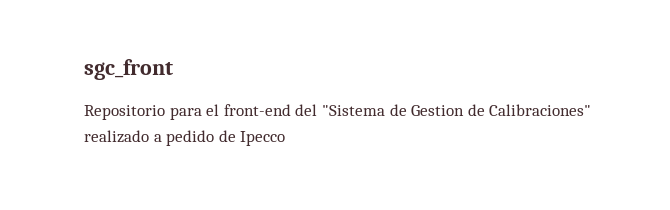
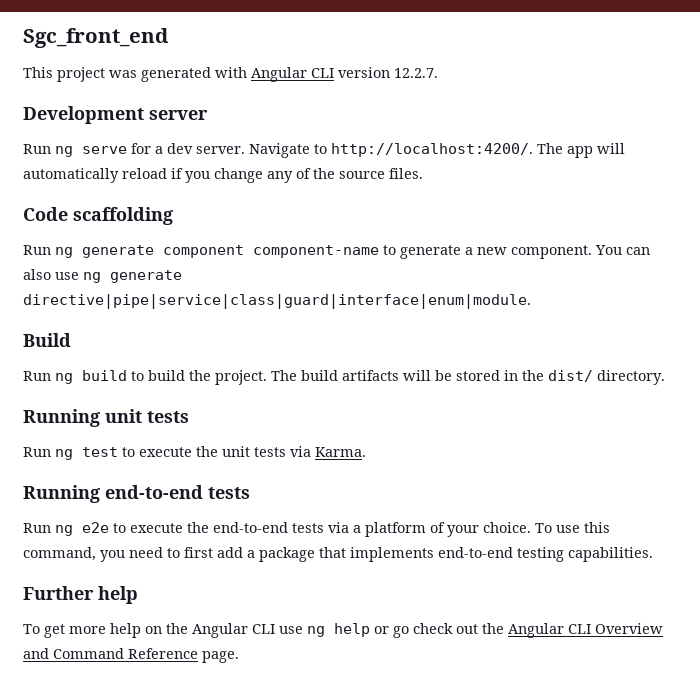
[84,59,173,80] [84,104,592,120] [84,130,286,146] sgc_front // Repositorio para el front-end del "Sistema de Gestion de Calibraciones" realizado a pedido de Ipecco -> [23,28,169,48] [23,67,438,82] [23,106,208,124] [23,143,625,158] [23,168,423,183] [23,207,173,225] [23,245,650,259] [23,269,182,283] [23,294,531,309] [23,333,71,347] [23,370,665,385] [23,409,189,427] [23,446,366,460] [23,485,250,503] [23,522,610,537] [23,547,653,562] [23,586,138,604] [23,623,663,638] [23,648,239,663] Sgc_front_end // This project was generated with Angular CLI version 12.2.7. // Development server // Run ng serve for a dev server. Navigate to http://localhost:4200/. The app will automatically reload if you change any of the source files. // Code scaffolding // Run ng generate component component-name to generate a new component. You can also use ng generate directive|pipe|service|class|guard|interface|enum|module. // Build // Run ng build to build the project. The build artifacts will be stored in the dist/ directory. // Running unit tests // Run ng test to execute the unit tests via Karma. // Running end-to-end tests // Run ng e2e to execute the end-to-end tests via a platform of your choice. To use this command, you need to first add a package that implements end-to-end testing capabilities. // Further help // To get more help on the Angular CLI use ng help or go check out the Angular CLI Overview and Command Reference page.

